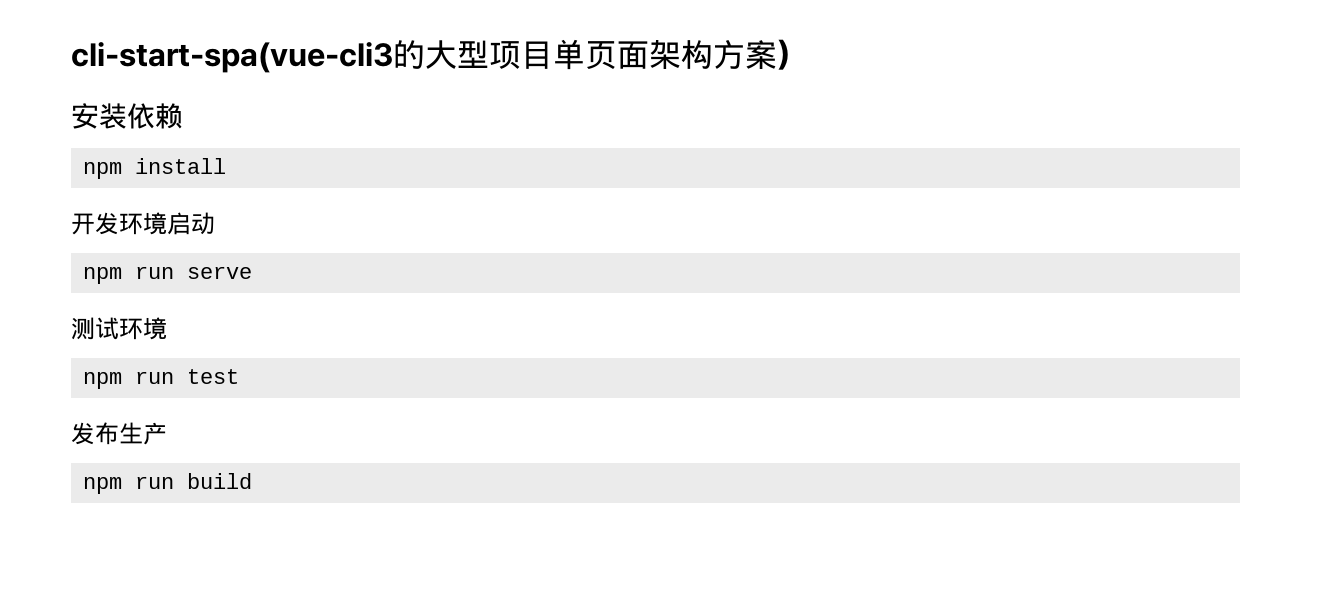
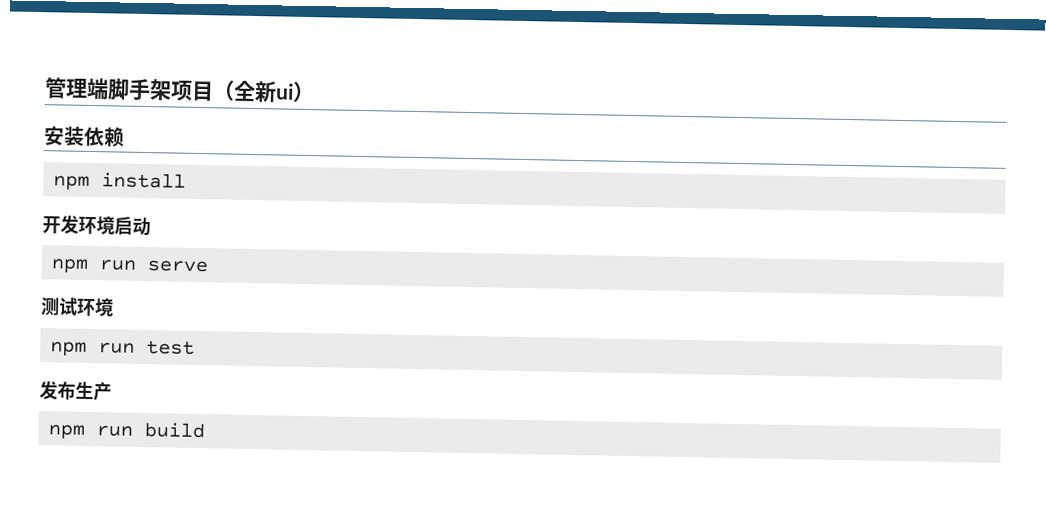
[71,39,777,73] cli-start-spa(vue-cli3的大型项目单页面架构方案 -> [44,77,294,103] 管理端脚手架项目（全新ui

